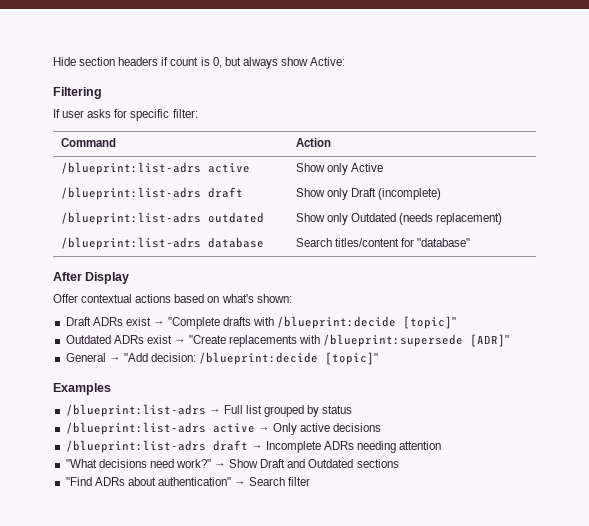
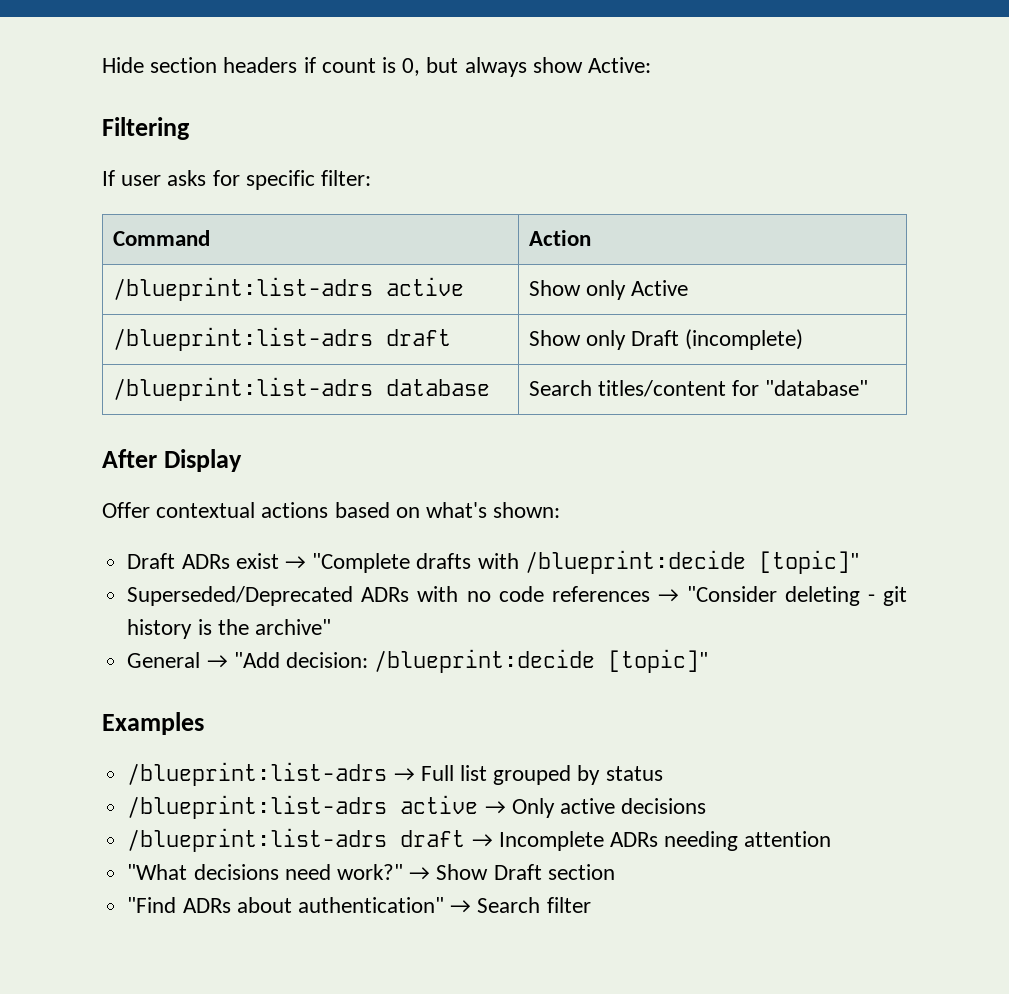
[60,212,264,225] [295,213,503,225] // /blueprint:list-adrs outdated | Show only Outdated (needs replacement) -> (804, 339) none
[65,334,510,347] Outdated ADRs exist → "Create replacements with /blueprint:supersede [ADR]" -> [127,586,908,606] [127,619,331,639] Superseded/Deprecated ADRs with no code references → "Consider deleting - git history is the archive"
[287,459,399,468] and Outdated sections -> [547,864,615,880] section

